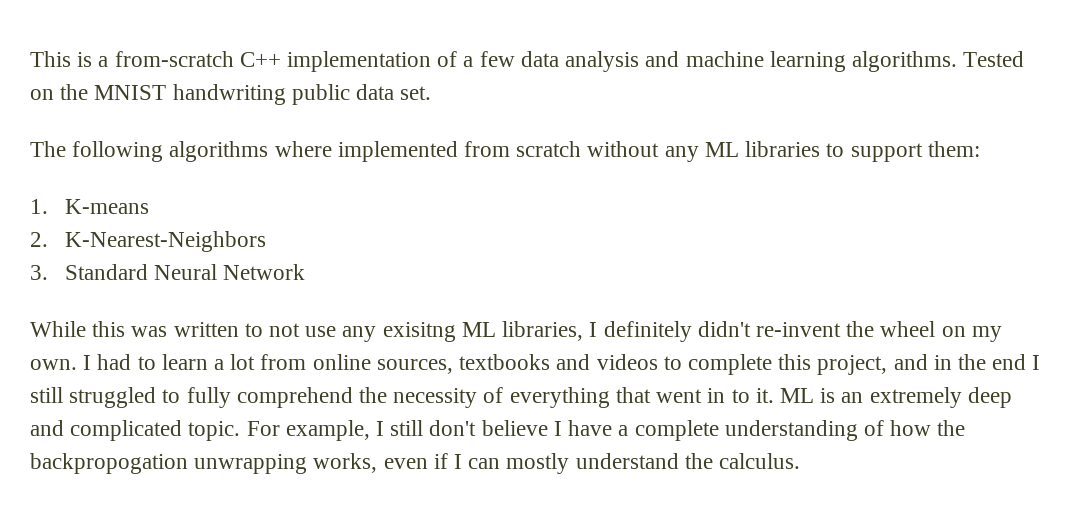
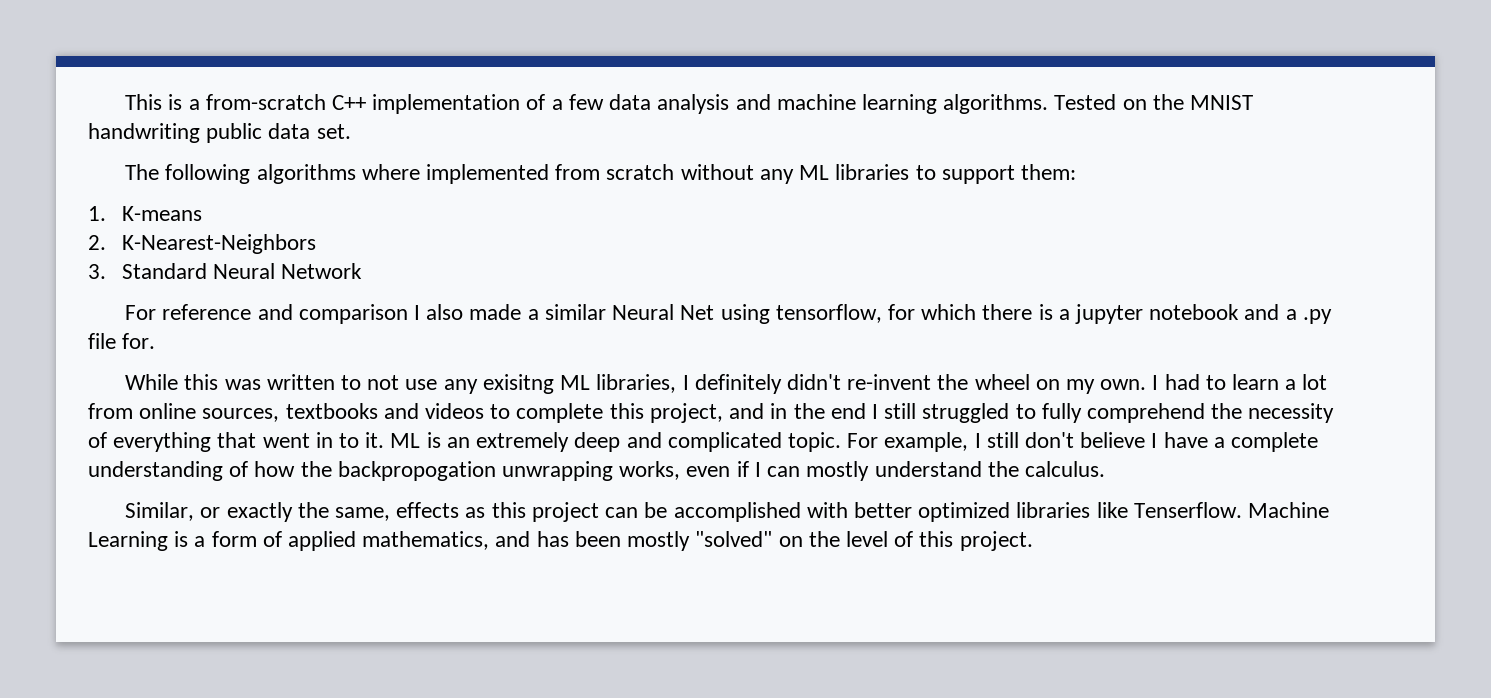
(306, 272) none -> [125,304,1332,324] [88,333,156,349] // For reference and comparison I also made a similar Neural Net using tensorflow, for which there is a jupyter notebook and a .py file for.
(801, 461) none -> [125,502,1329,522] [88,531,1033,551] // Similar, or exactly the same, effects as this project can be accomplished with better optimized libraries like Tenserflow. Machine Learning is a form of applied mathematics, and has been mostly "solved" on the level of this project.

